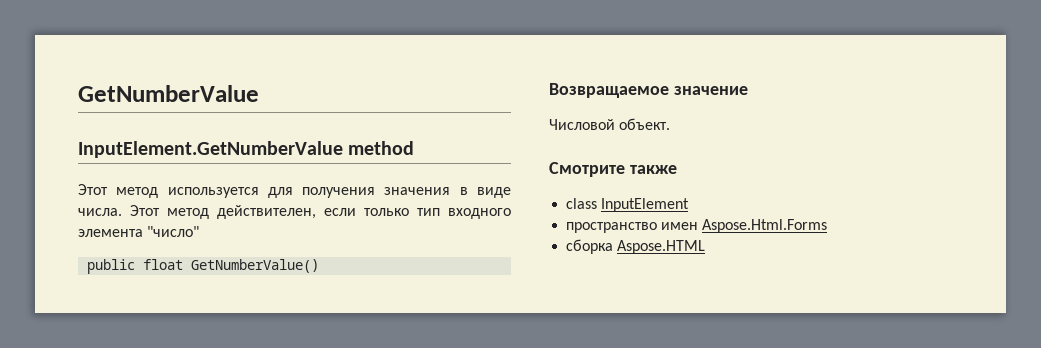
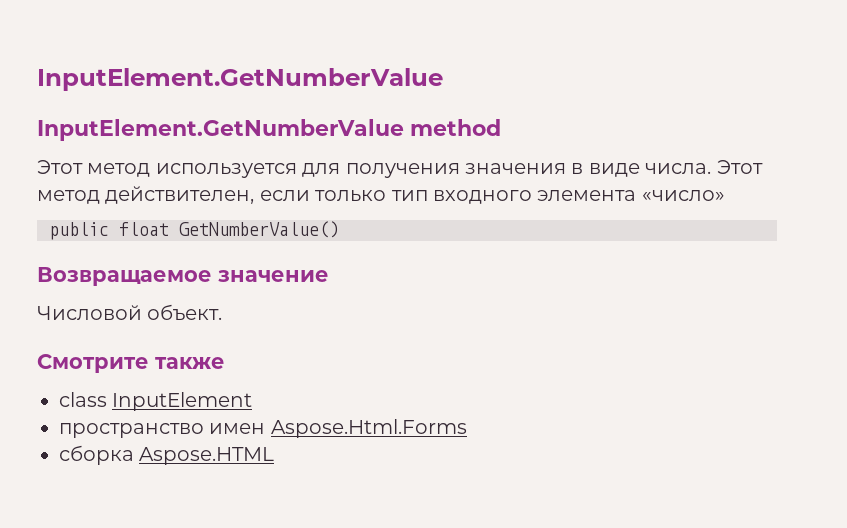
[78,85,259,102] GetNumberValue -> [37,68,443,91] InputElement.GetNumberValue
[147,226,200,237] "число" -> [641,190,725,201] «число»

